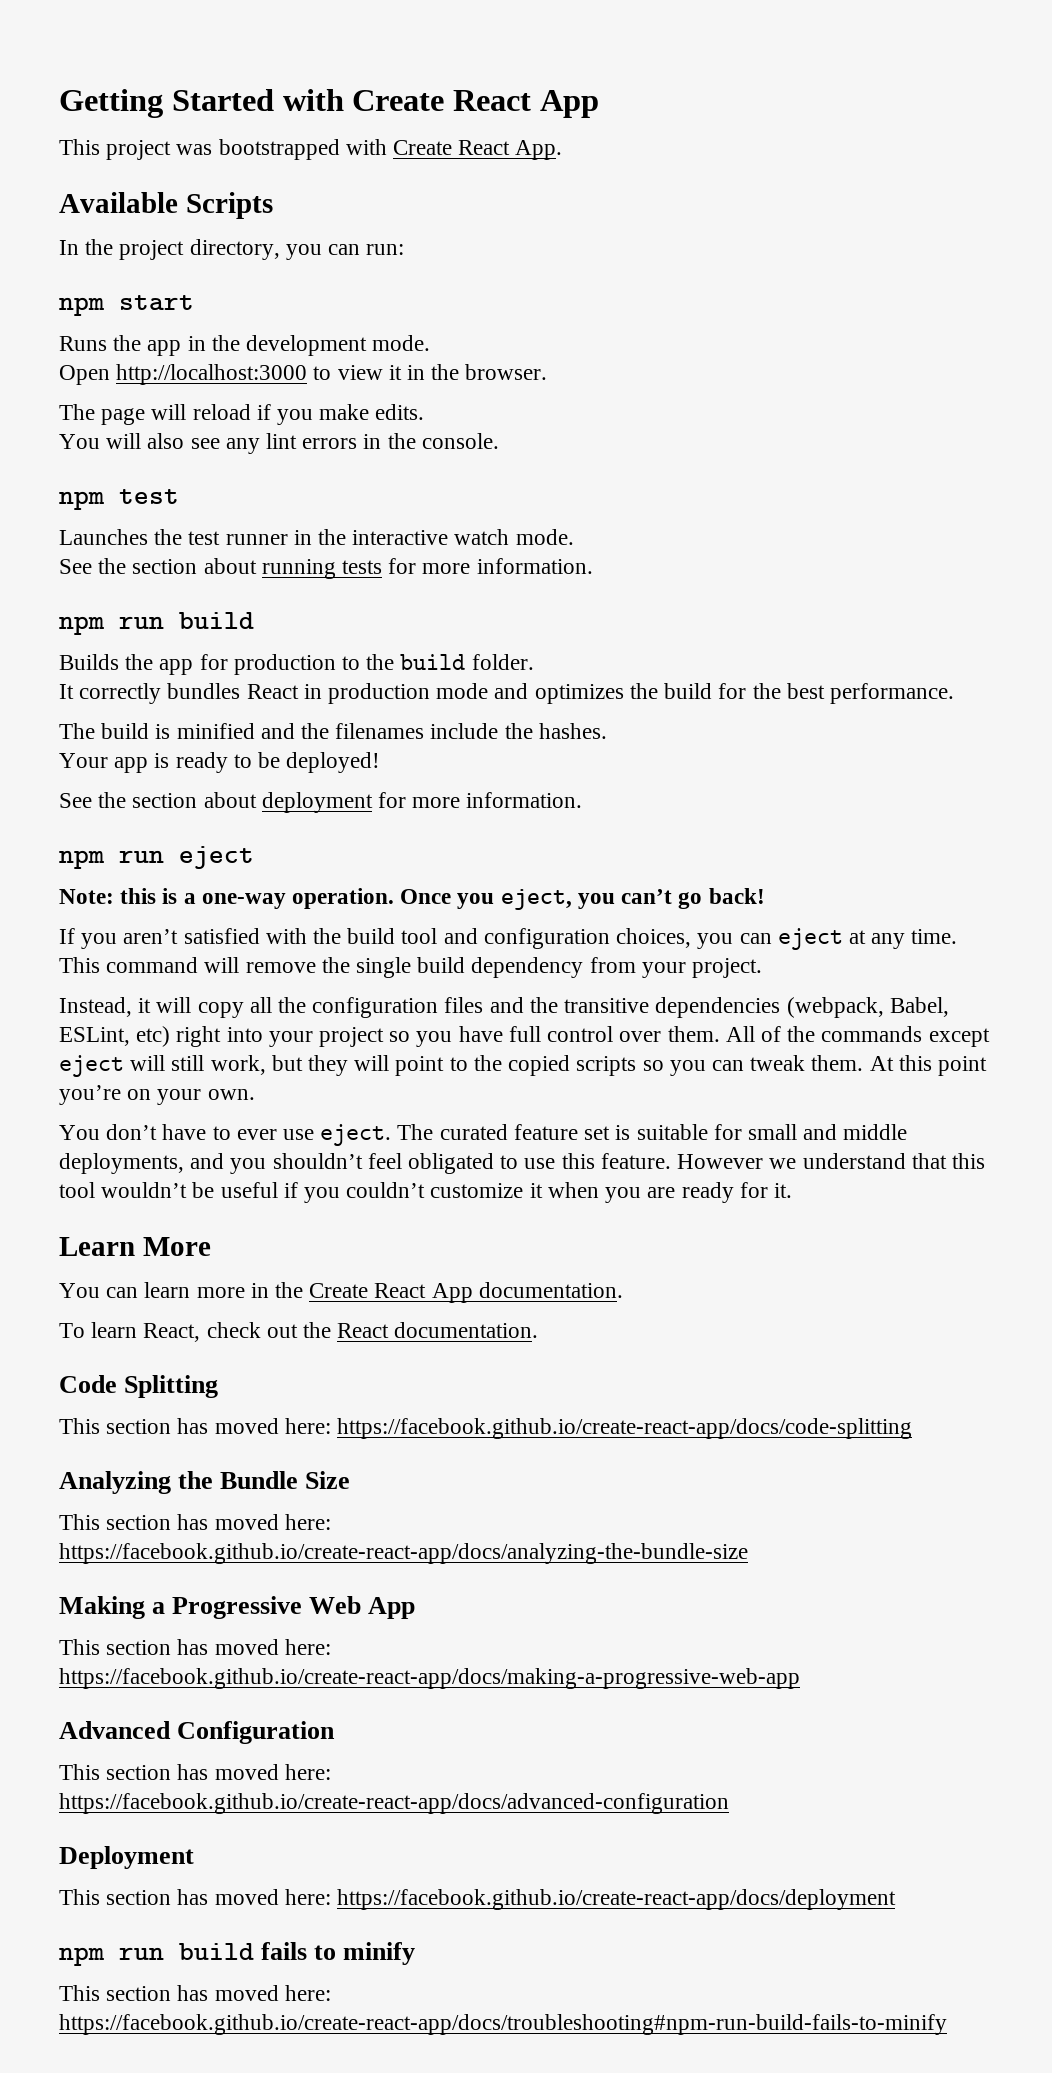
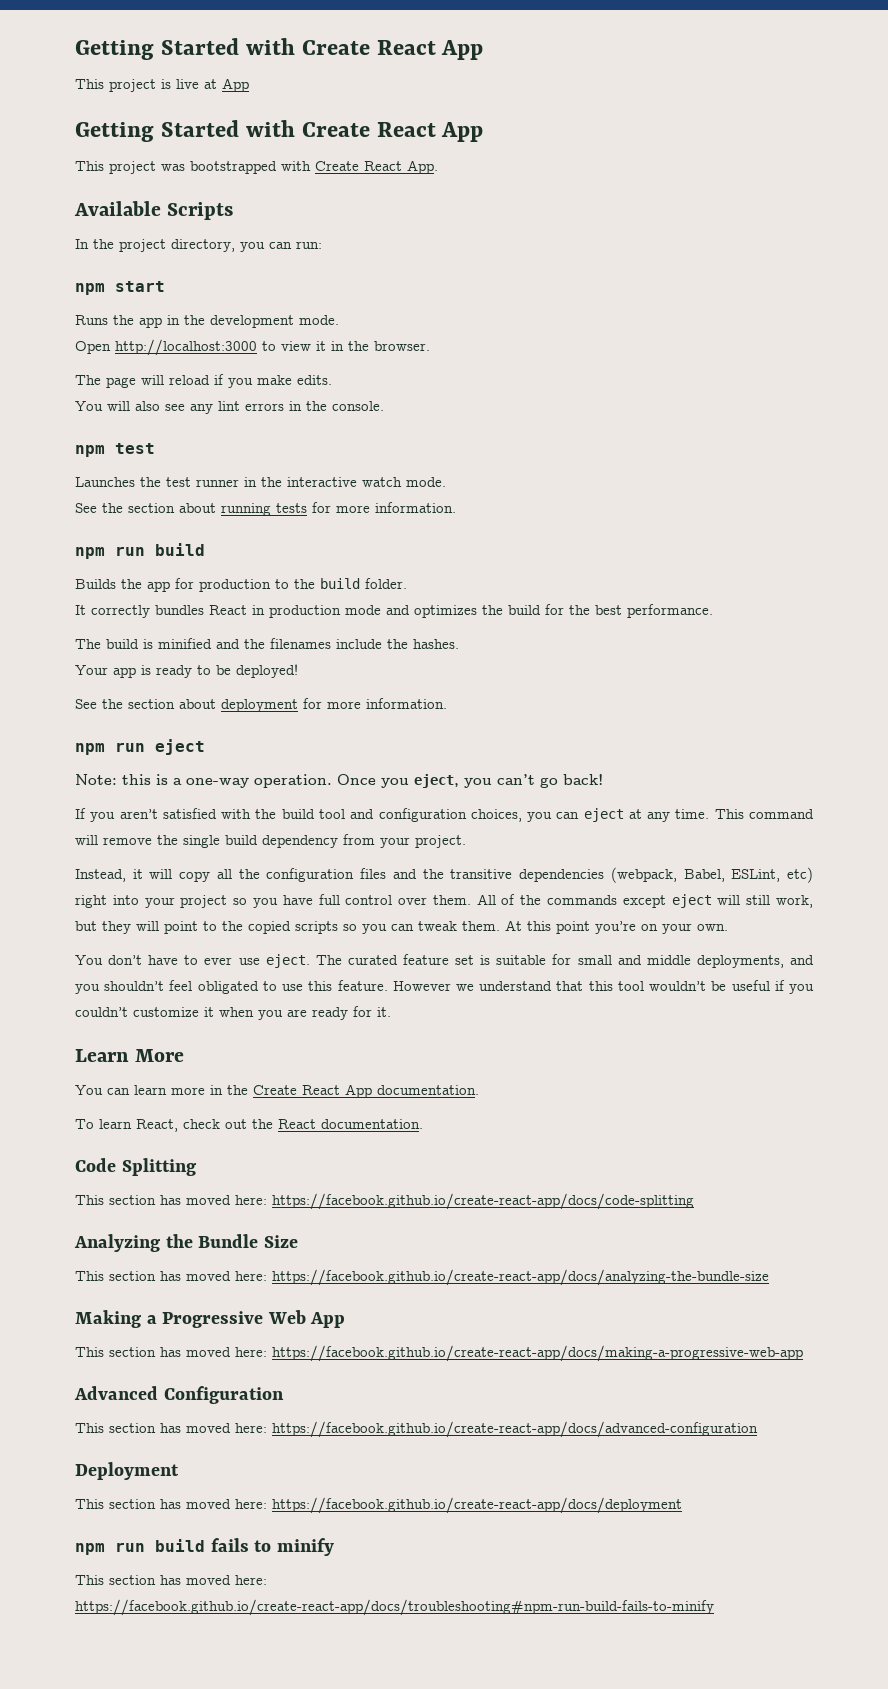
[59,89,599,118] Getting Started with Create React App -> [75,38,484,60] [75,78,249,92] [75,120,484,142] Getting Started with Create React App // This project is live at App // Getting Started with Create React App

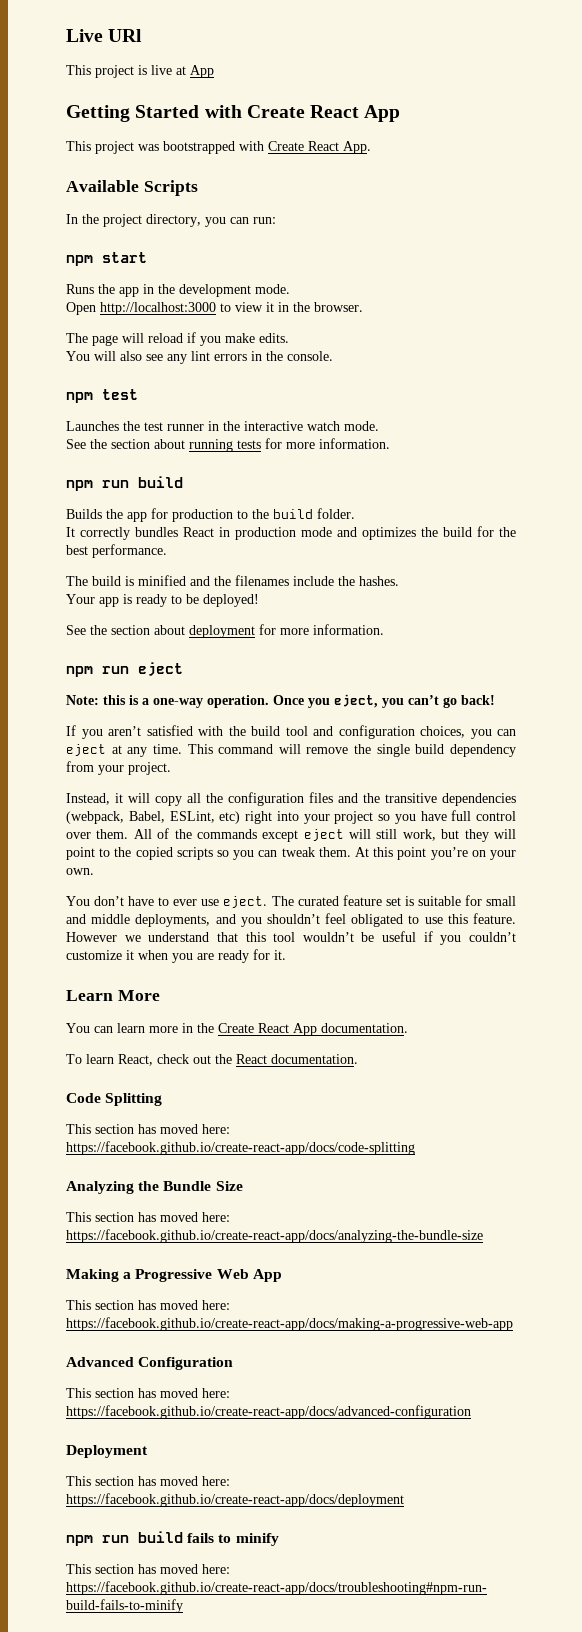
[75,38,484,60] Getting Started with Create React App -> [66,29,143,42] Live URl

